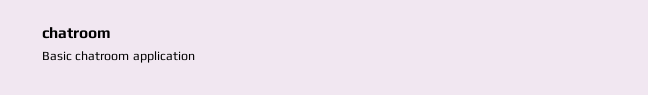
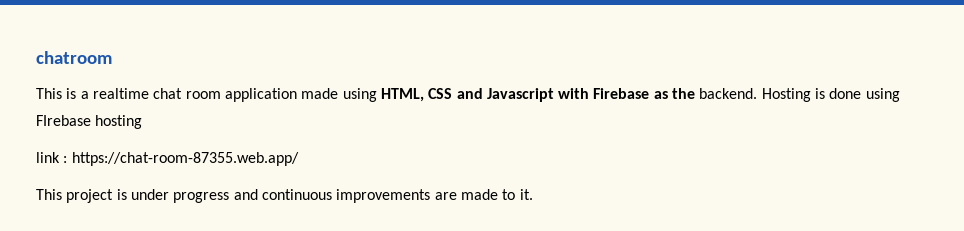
[42,51,195,63] Basic chatroom application -> [36,88,900,102] [36,115,143,129] [36,152,299,166] [36,189,533,203] This is a realtime chat room application made using HTML, CSS and Javascript with Firebase as the backend. Hosting is done using FIrebase hosting // link : https://chat-room-87355.web.app/ // This project is under progress and continuous improvements are made to it.

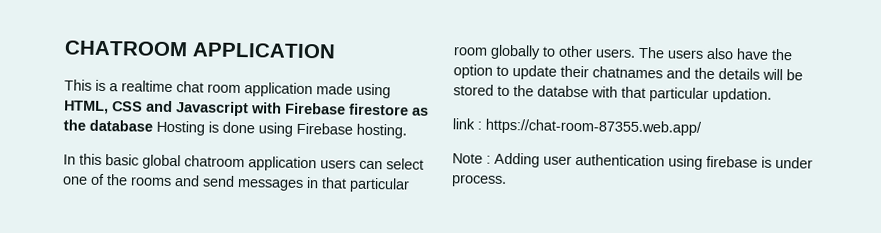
[36,51,112,64] chatroom -> [64,40,336,59] CHATROOM APPLICATION
(650, 93) none -> [349,103,409,116] firestore
[699,88,758,99] backend. -> [89,119,153,132] database
[36,115,143,129] [36,152,299,166] [36,189,533,203] FIrebase hosting // link : https://chat-room-87355.web.app/ // This project is under progress and continuous improvements are made to it. -> [296,122,407,139] [63,153,424,172] [62,173,410,193] [453,44,793,61] [453,64,803,81] [453,84,772,103] [452,118,702,136] [452,152,813,170] [451,174,507,187] Firebase hosting. // In this basic global chatroom application users can select one of the rooms and send messages in that particular room globally to other users. The users also have the option to update their chatnames and the details will be stored to the databse with that particular updation. // link : https://chat-room-87355.web.app/ // Note : Adding user authentication using firebase is under process.

